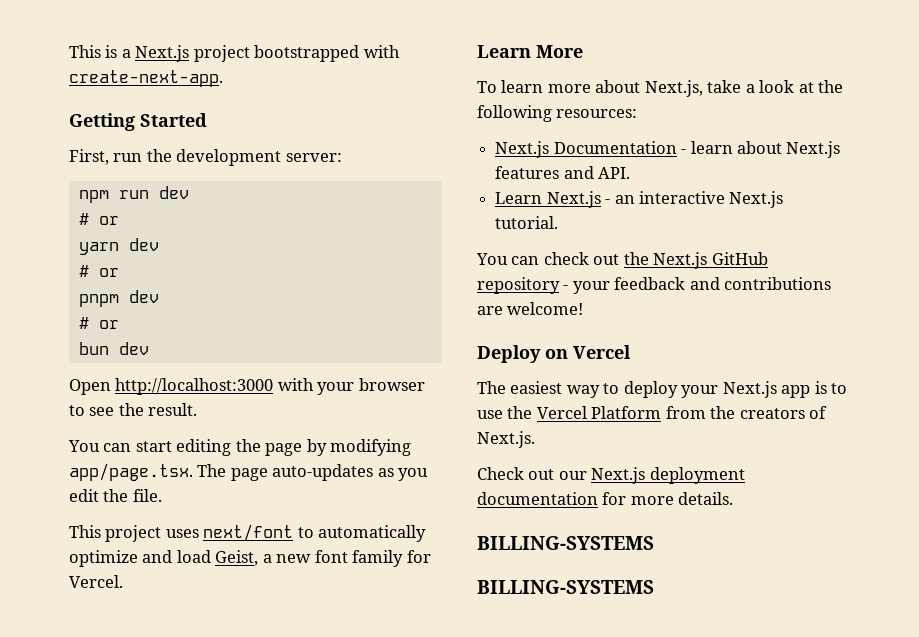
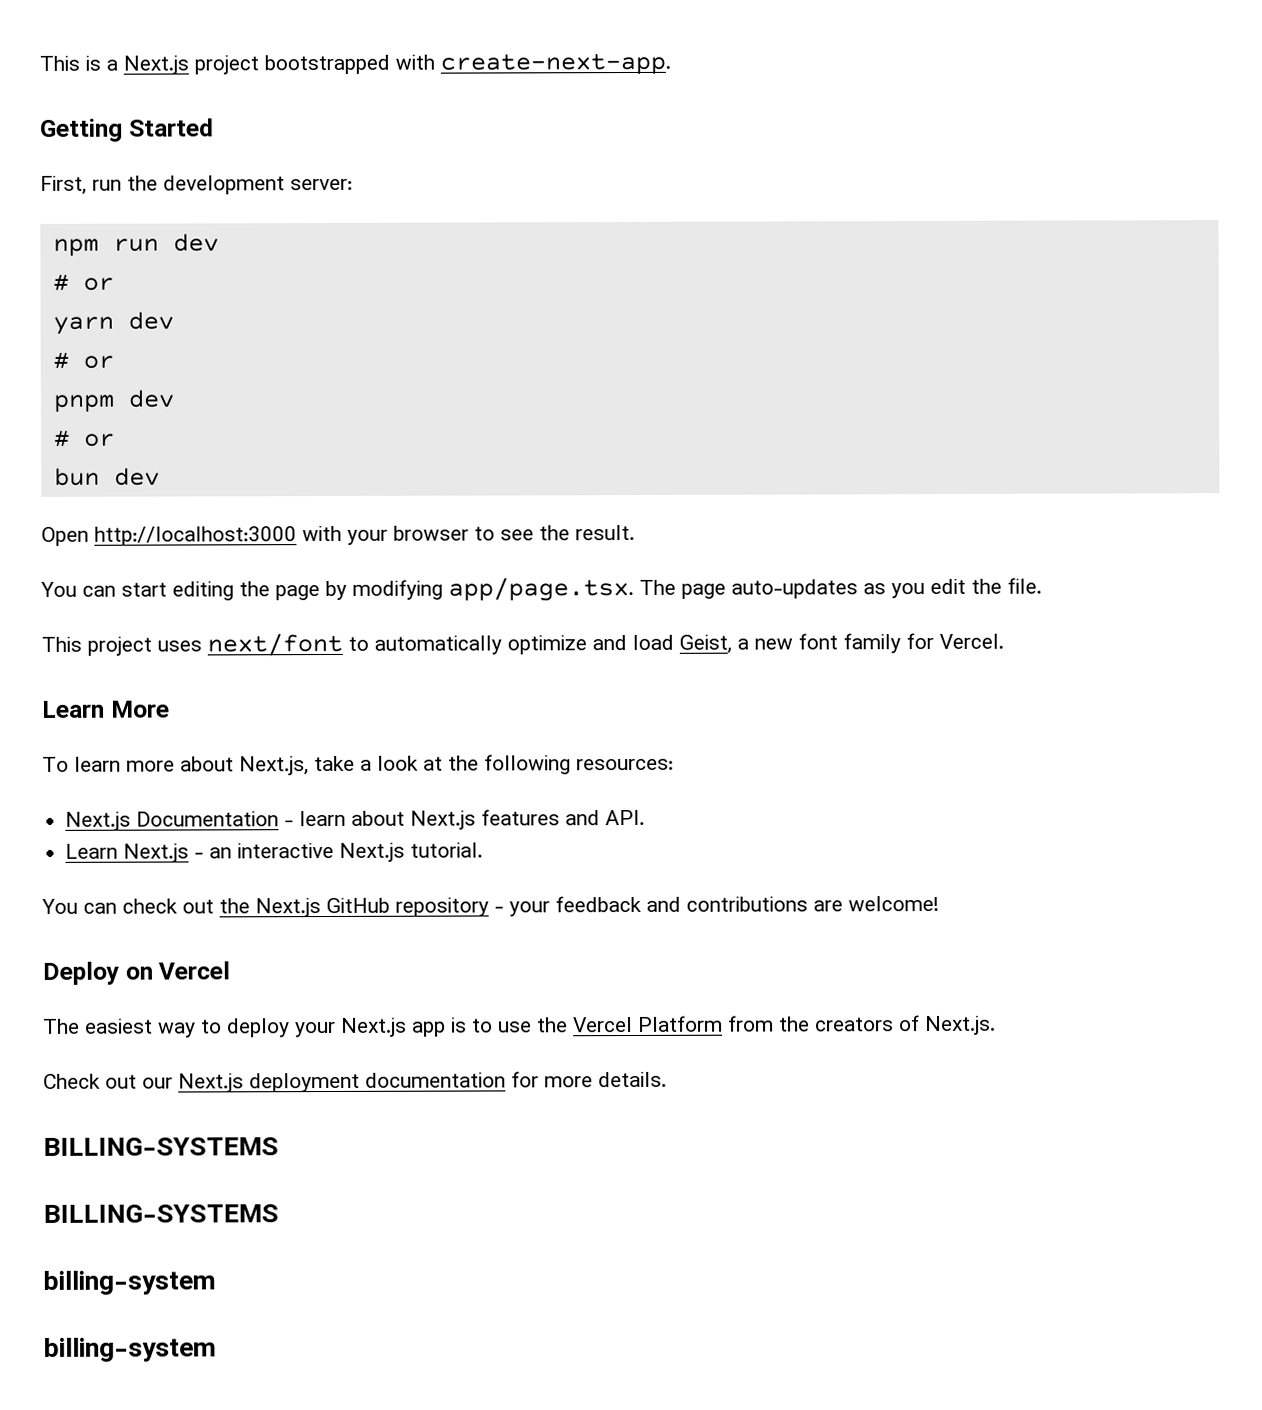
(654, 587) none -> [43,1270,216,1295] [44,1337,217,1362] // billing-system // billing-system

